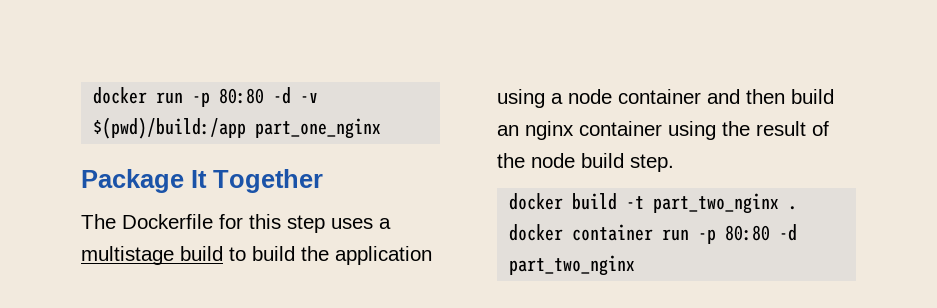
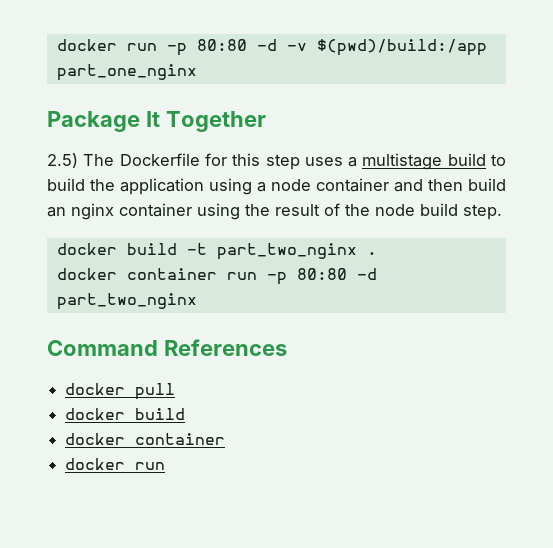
(323, 181) none -> [47,153,78,168] 2.5)
(636, 265) none -> [47,339,287,356] [65,383,176,400] [65,408,186,420] [65,433,226,445] [65,458,166,470] // Command References // docker pull // docker build // docker container // docker run

